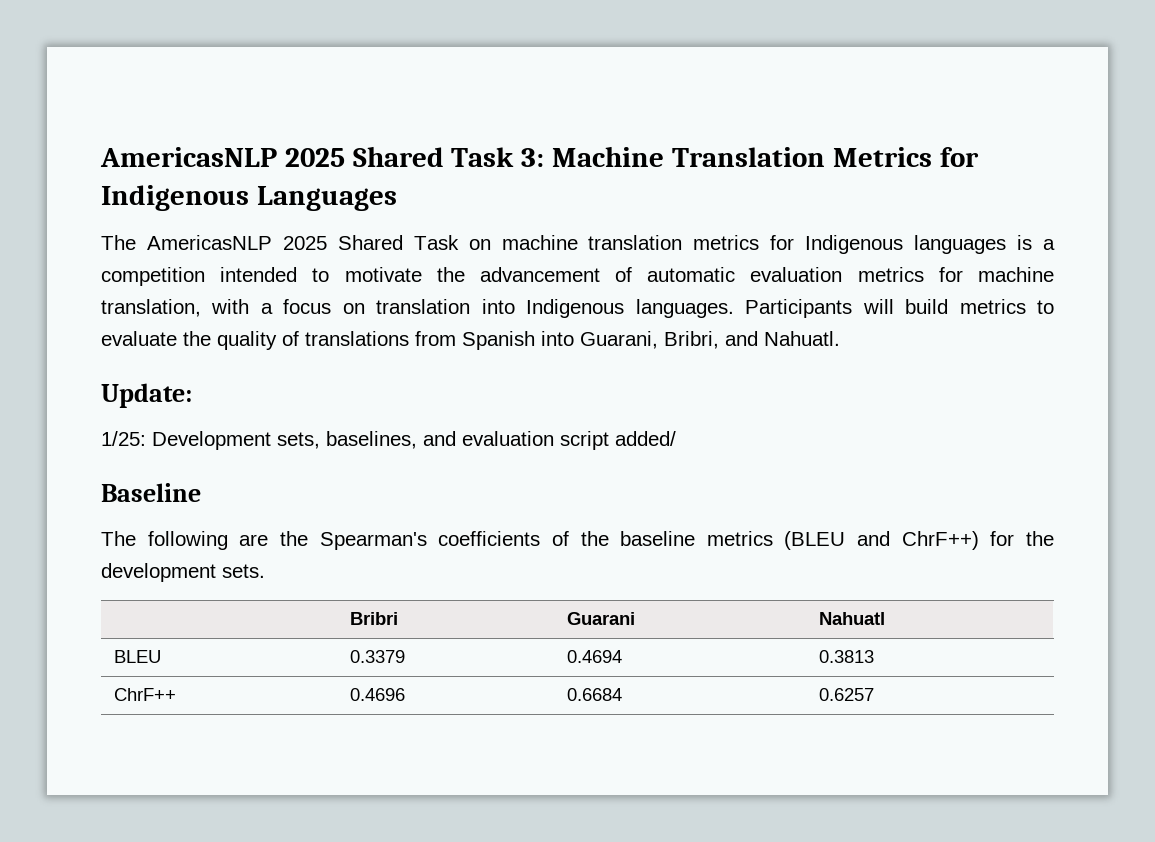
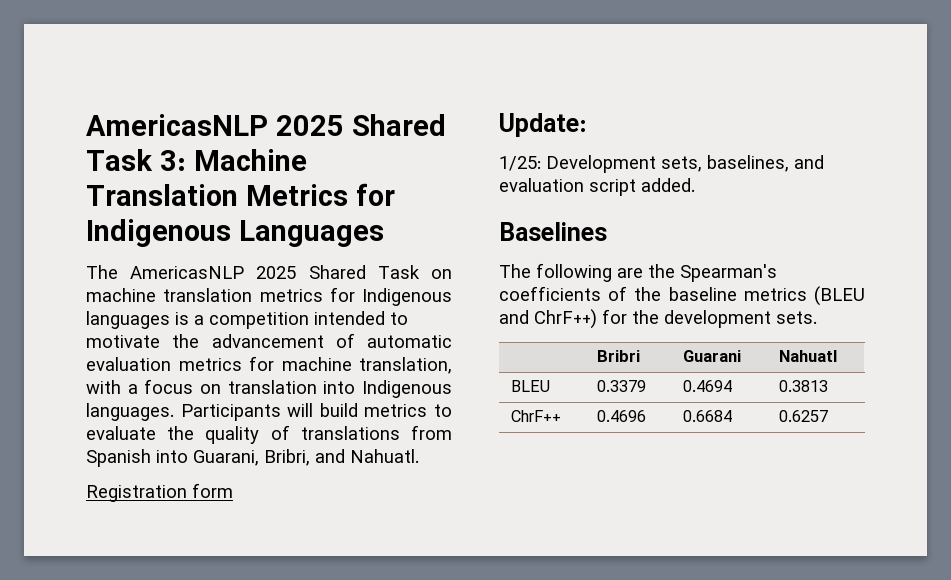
(840, 338) none -> [86,483,233,502] // Registration form
[615,431,676,446] [101,483,201,502] added/ // Baseline -> [641,178,695,192] [499,222,607,241] added. // Baselines

